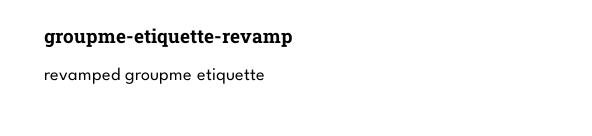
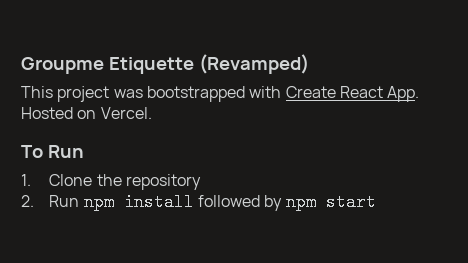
[44,28,293,48] [44,67,265,84] groupme-etiquette-revamp // revamped groupme etiquette -> [21,54,309,74] [21,86,420,102] [21,107,152,119] [21,145,84,158] [21,174,202,190] [21,193,376,211] Groupme Etiquette (Revamped) // This project was bootstrapped with Create React App. Hosted on Vercel. // To Run // 1. Clone the repository // 2. Run npm install followed by npm start

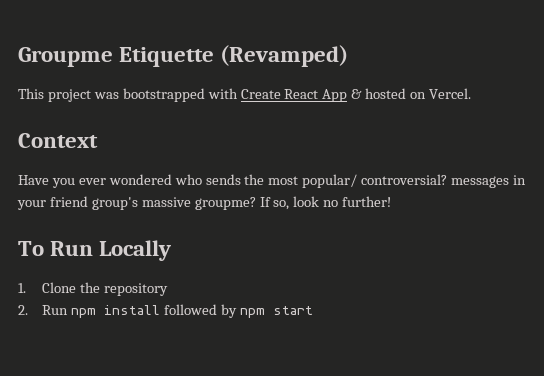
[387,86,420,102] [21,107,73,119] App. Hosted -> [322,88,407,102] App & hosted
(152, 113) none -> [18,133,98,148] [18,174,527,188] [17,196,392,210] // Context // Have you ever wondered who sends the most popular/ controversial? messages in your friend group's massive groupme? If so, look no further!
(84, 151) none -> [99,240,172,261] Locally

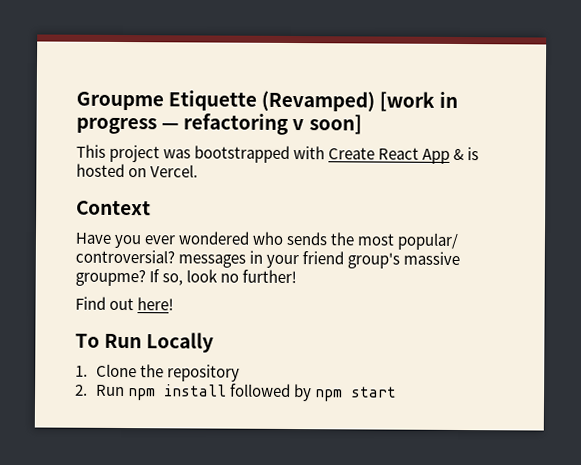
(349, 56) none -> [379,91,458,112] [76,113,362,135] [work in progress — refactoring v soon]
(363, 94) none -> [467,147,480,161] is
(392, 201) none -> [75,296,175,311] // Find out here!

